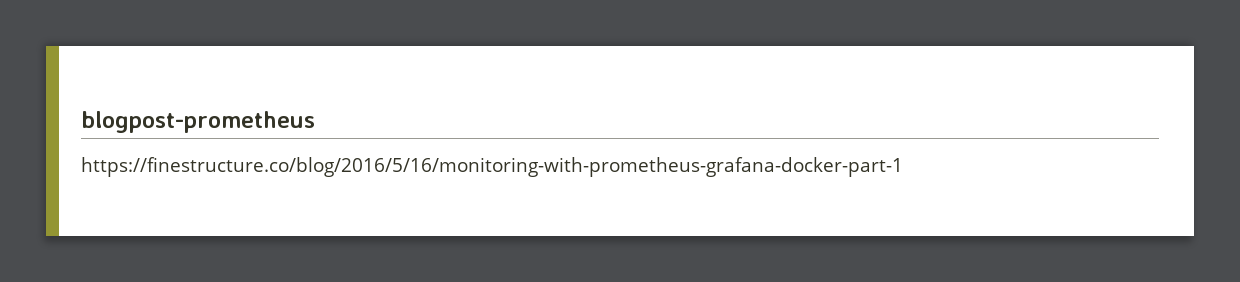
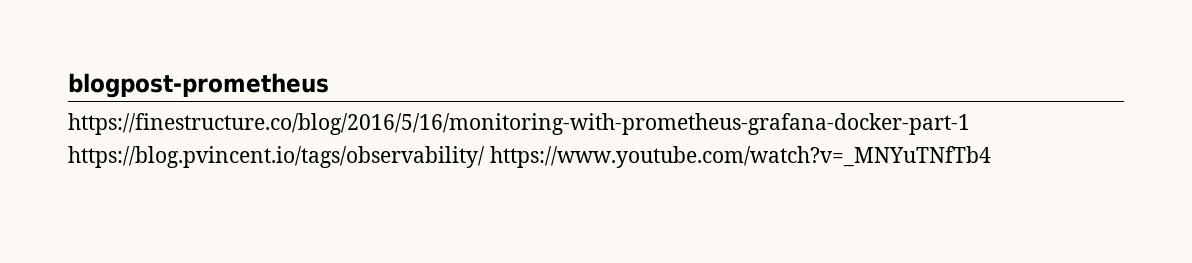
(903, 167) none -> [68,146,991,168] // https://blog.pvincent.io/tags/observability/ https://www.youtube.com/watch?v=_MNYuTNfTb4

